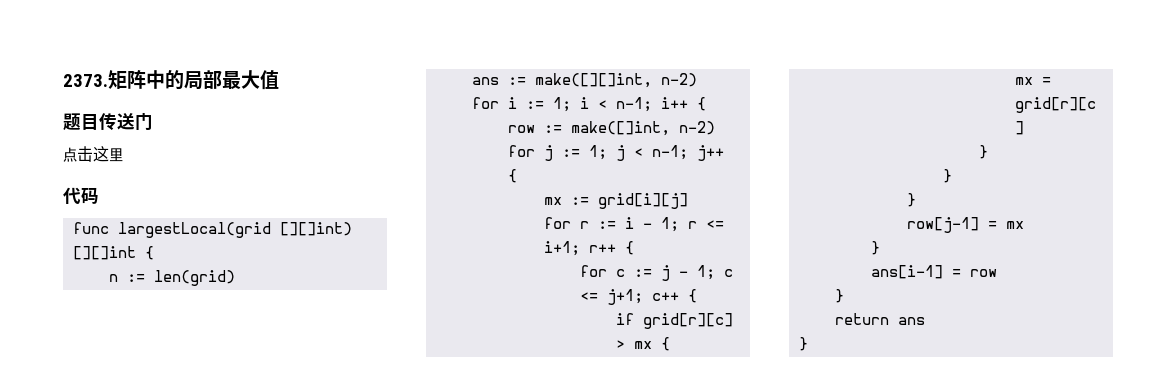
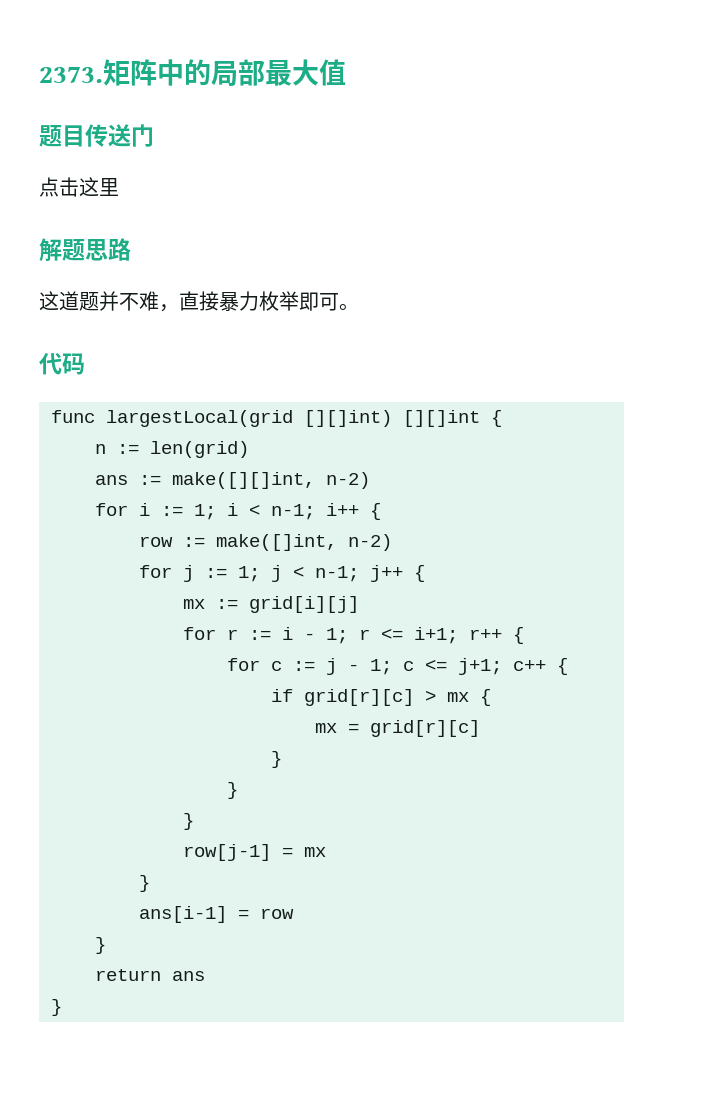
(123, 155) none -> [39,238,131,262] [39,291,359,312] // 解题思路 // 这道题并不难，直接暴力枚举即可。

